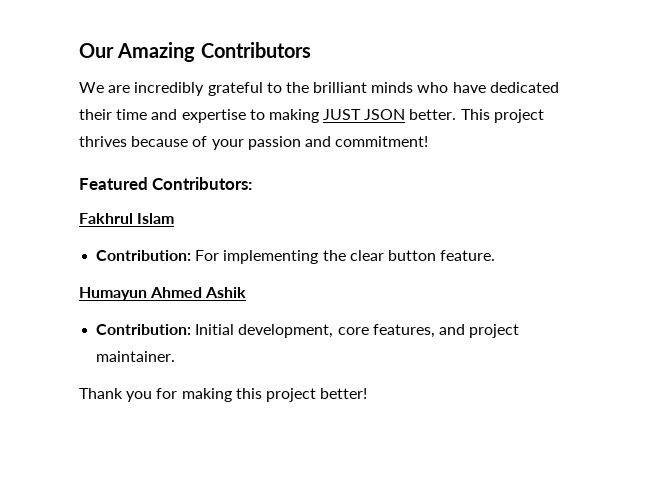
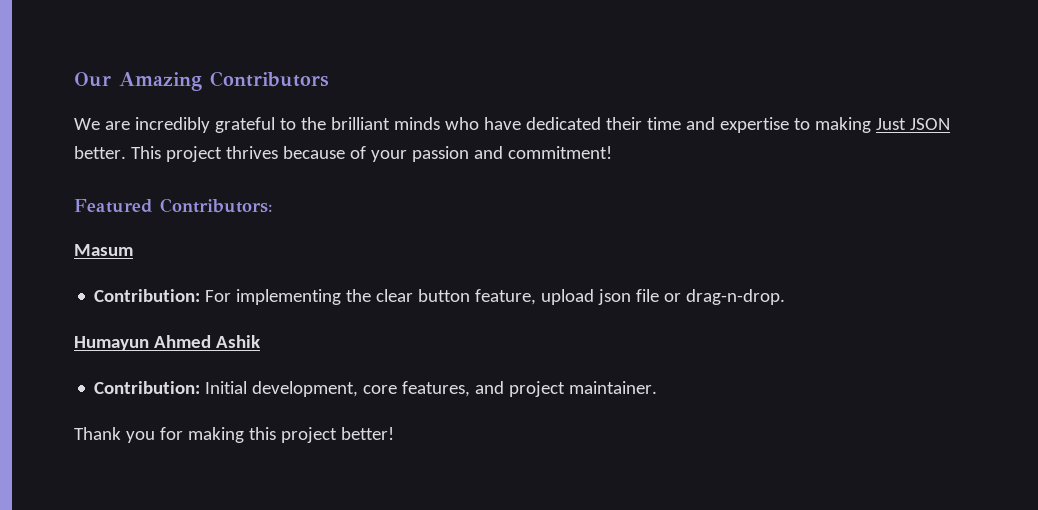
[323,109,362,120] JUST -> [875,118,906,130] Just
[79,213,175,224] Fakhrul Islam -> [74,244,133,256] Masum
[440,250,496,261] feature. -> [475,289,786,305] feature, upload json file or drag-n-drop.

